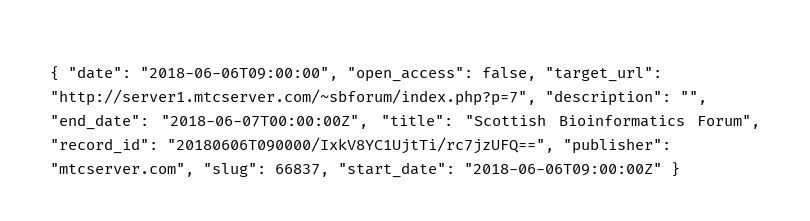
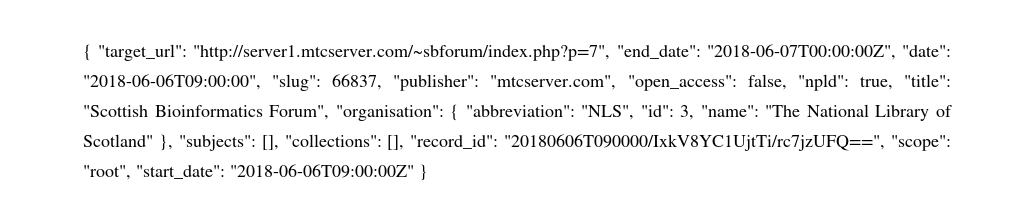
[50,66,662,82] [50,89,707,106] [50,114,760,130] [50,137,671,154] [50,163,329,177] { "date": "2018-06-06T09:00:00", "open_access": false, "target_url": "http://server1.mtcserver.com/~sbforum/index.php?p=7", "description": "", "end_date": "2018-06-07T00:00:00Z", "title": "Scottish Bioinformatics Forum", "record_id": "20180606T090000/IxkV8YC1UjtTi/rc7jzUFQ==", "publisher": "mtcserver.com", "slug": 66837, -> [83,44,952,61] [83,74,951,91] [83,104,953,121] [83,134,951,151] [83,165,131,180] { "target_url": "http://server1.mtcserver.com/~sbforum/index.php?p=7", "end_date": "2018-06-07T00:00:00Z", "date": "2018-06-06T09:00:00", "slug": 66837, "publisher": "mtcserver.com", "open_access": false, "npld": true, "title": "Scottish Bioinformatics Forum", "organisation": { "abbreviation": "NLS", "id": 3, "name": "The National Library of Scotland" }, "subjects": [], "collections": [], "record_id": "20180606T090000/IxkV8YC1UjtTi/rc7jzUFQ==", "scope": "root",

